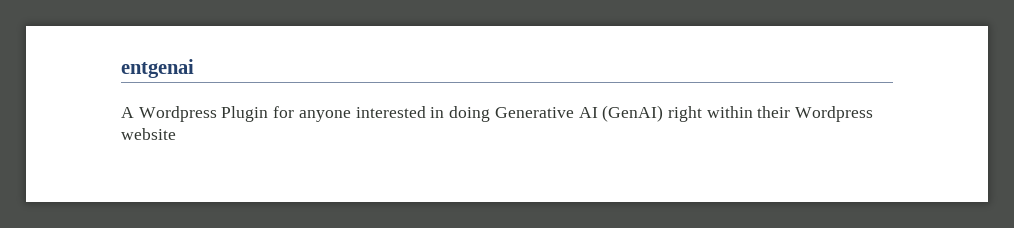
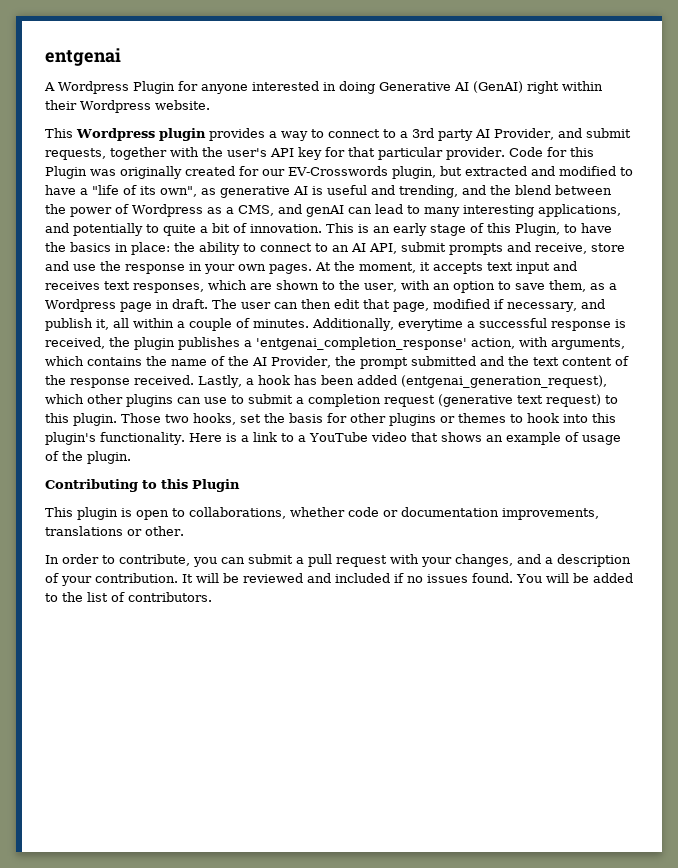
[121,128,176,140] website -> [155,100,210,110] [45,128,631,141] [45,147,594,160] [45,166,633,179] [45,185,612,198] [45,204,621,217] [45,223,612,236] [45,242,625,255] [45,261,577,274] [45,280,617,293] [45,299,605,312] [45,318,626,331] [45,337,625,350] [45,356,629,369] [45,375,607,388] [45,394,618,407] [45,413,616,426] [45,432,621,445] [45,451,131,464] [45,479,240,492] [45,507,599,520] [45,526,184,536] [45,554,631,567] [45,573,633,586] [45,592,212,602] website. // This Wordpress plugin provides a way to connect to a 3rd party AI Provider, and submit requests, together with the user's API key for that particular provider. Code for this Plugin was originally created for our EV-Crosswords plugin, but extracted and modified to have a "life of its own", as generative AI is useful and trending, and the blend between the power of Wordpress as a CMS, and genAI can lead to many interesting applications, and potentially to quite a bit of innovation. This is an early stage of this Plugin, to have the basics in place: the ability to connect to an AI API, submit prompts and receive, store and use the response in your own pages. At the moment, it accepts text input and receives text responses, which are shown to the user, with an option to save them, as a Wordpress page in draft. The user can then edit that page, modified if necessary, and publish it, all within a couple of minutes. Additionally, everytime a successful response is received, the plugin publishes a 'entgenai_completion_response' action, with arguments, which contains the name of the AI Provider, the prompt submitted and the text content of the response received. Lastly, a hook has been added (entgenai_generation_request), which other plugins can use to submit a completion request (generative text request) to this plugin. Those two hooks, set the basis for other plugins or themes to hook into this plugin's functionality. Here is a link to a YouTube video that shows an example of usage of the plugin. // Contributing to this Plugin // This plugin is open to collaborations, whether code or documentation improvements, translations or other. // In order to contribute, you can submit a pull request with your changes, and a description of your contribution. It will be reviewed and included if no issues found. You will be added to the list of contributors.

